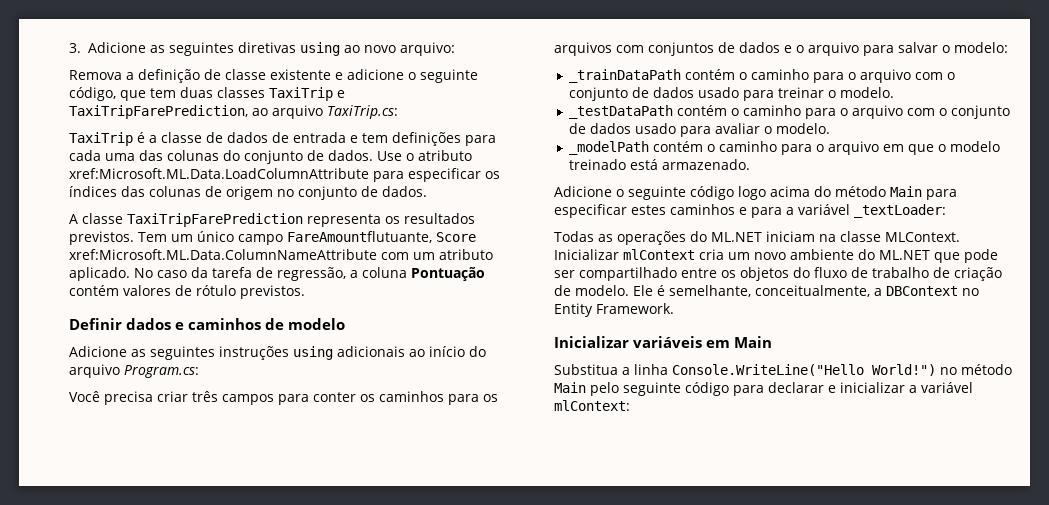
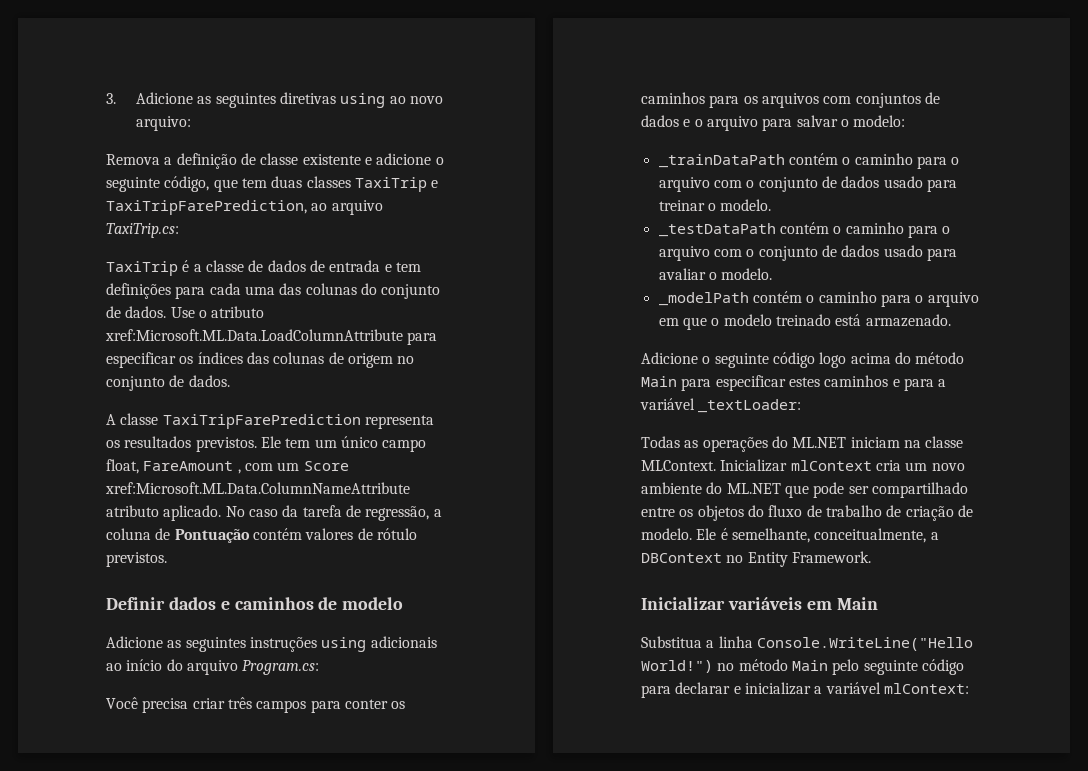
[138,232,167,242] Tem -> [260,436,311,448] Ele tem
[286,231,476,243] [69,249,435,260] FareAmountflutuante, Score xref:Microsoft.ML.Data.ColumnNameAttribute com um -> [106,459,349,474] [105,482,410,494] float, FareAmount , com um Score xref:Microsoft.ML.Data.ColumnNameAttribute
(407, 272) none -> [155,528,171,540] de

